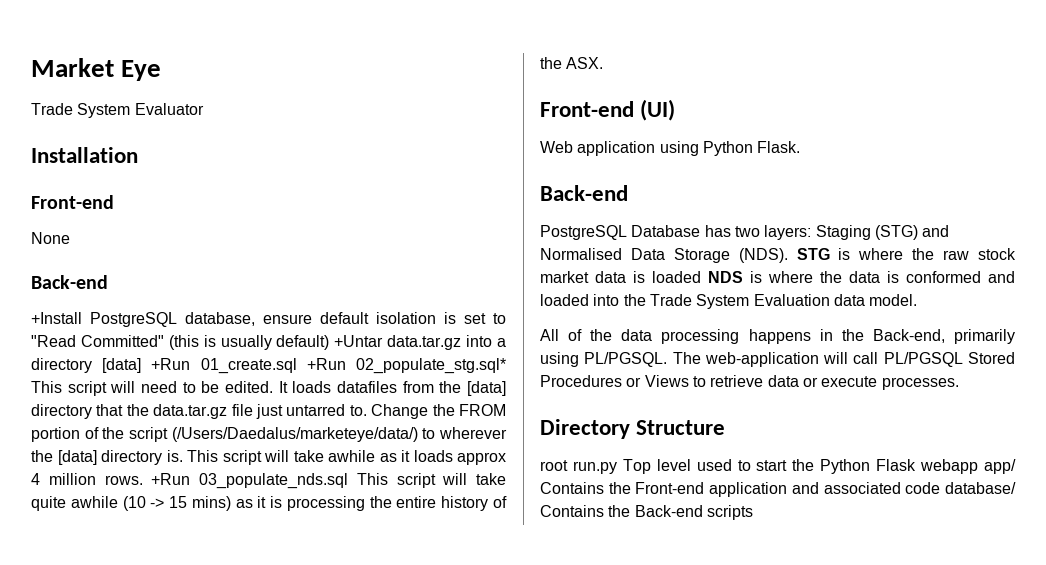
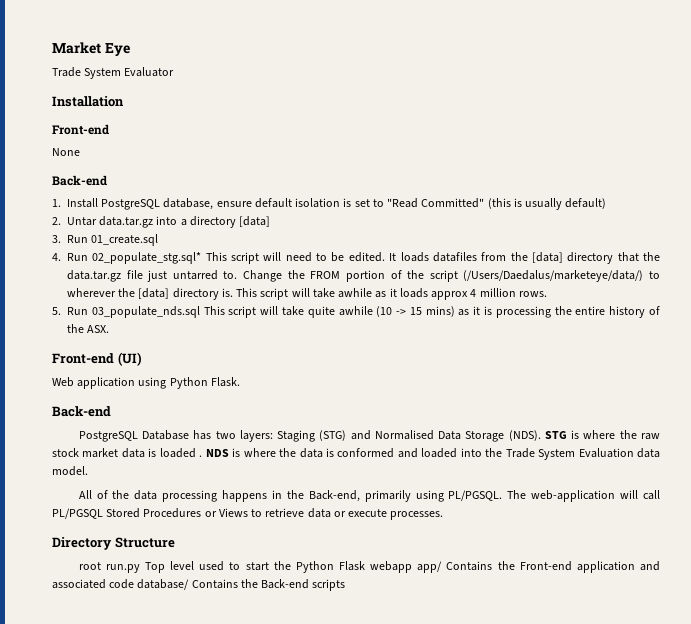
[31,312,82,324] +Install -> [52,198,98,208] 1. Install
[334,335,384,347] +Untar -> [52,217,97,226] // 2. Untar
[151,358,191,370] +Run -> [52,235,88,243] // 3. Run
[306,358,346,370] +Run -> [52,253,88,261] // 4. Run
[151,473,191,485] +Run -> [52,307,88,315] // 5. Run
(701, 277) none -> [199,455,203,457] .

